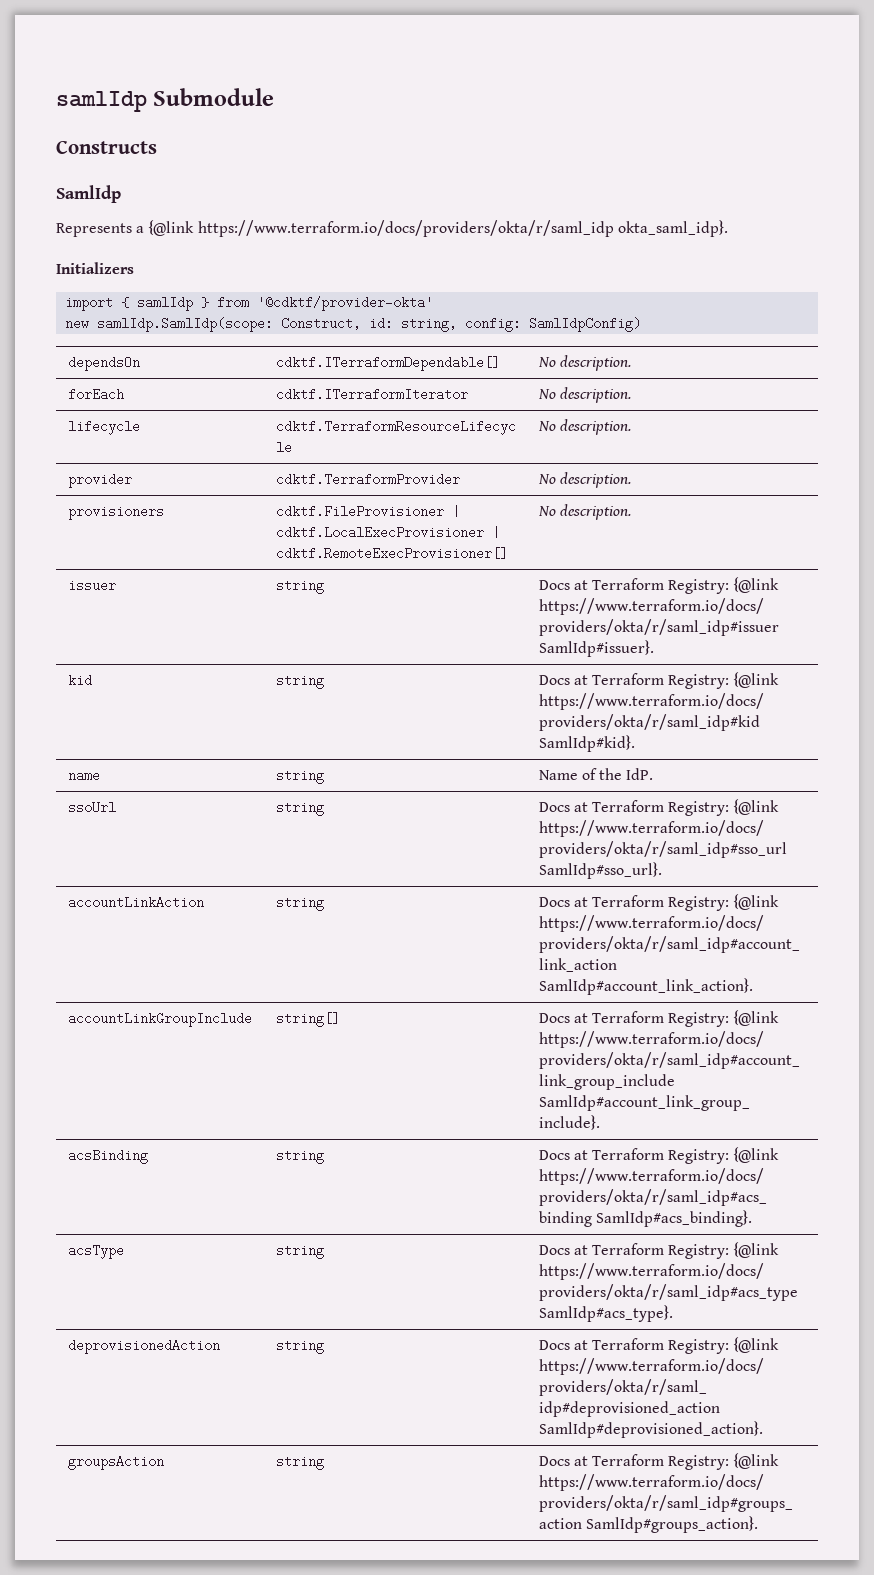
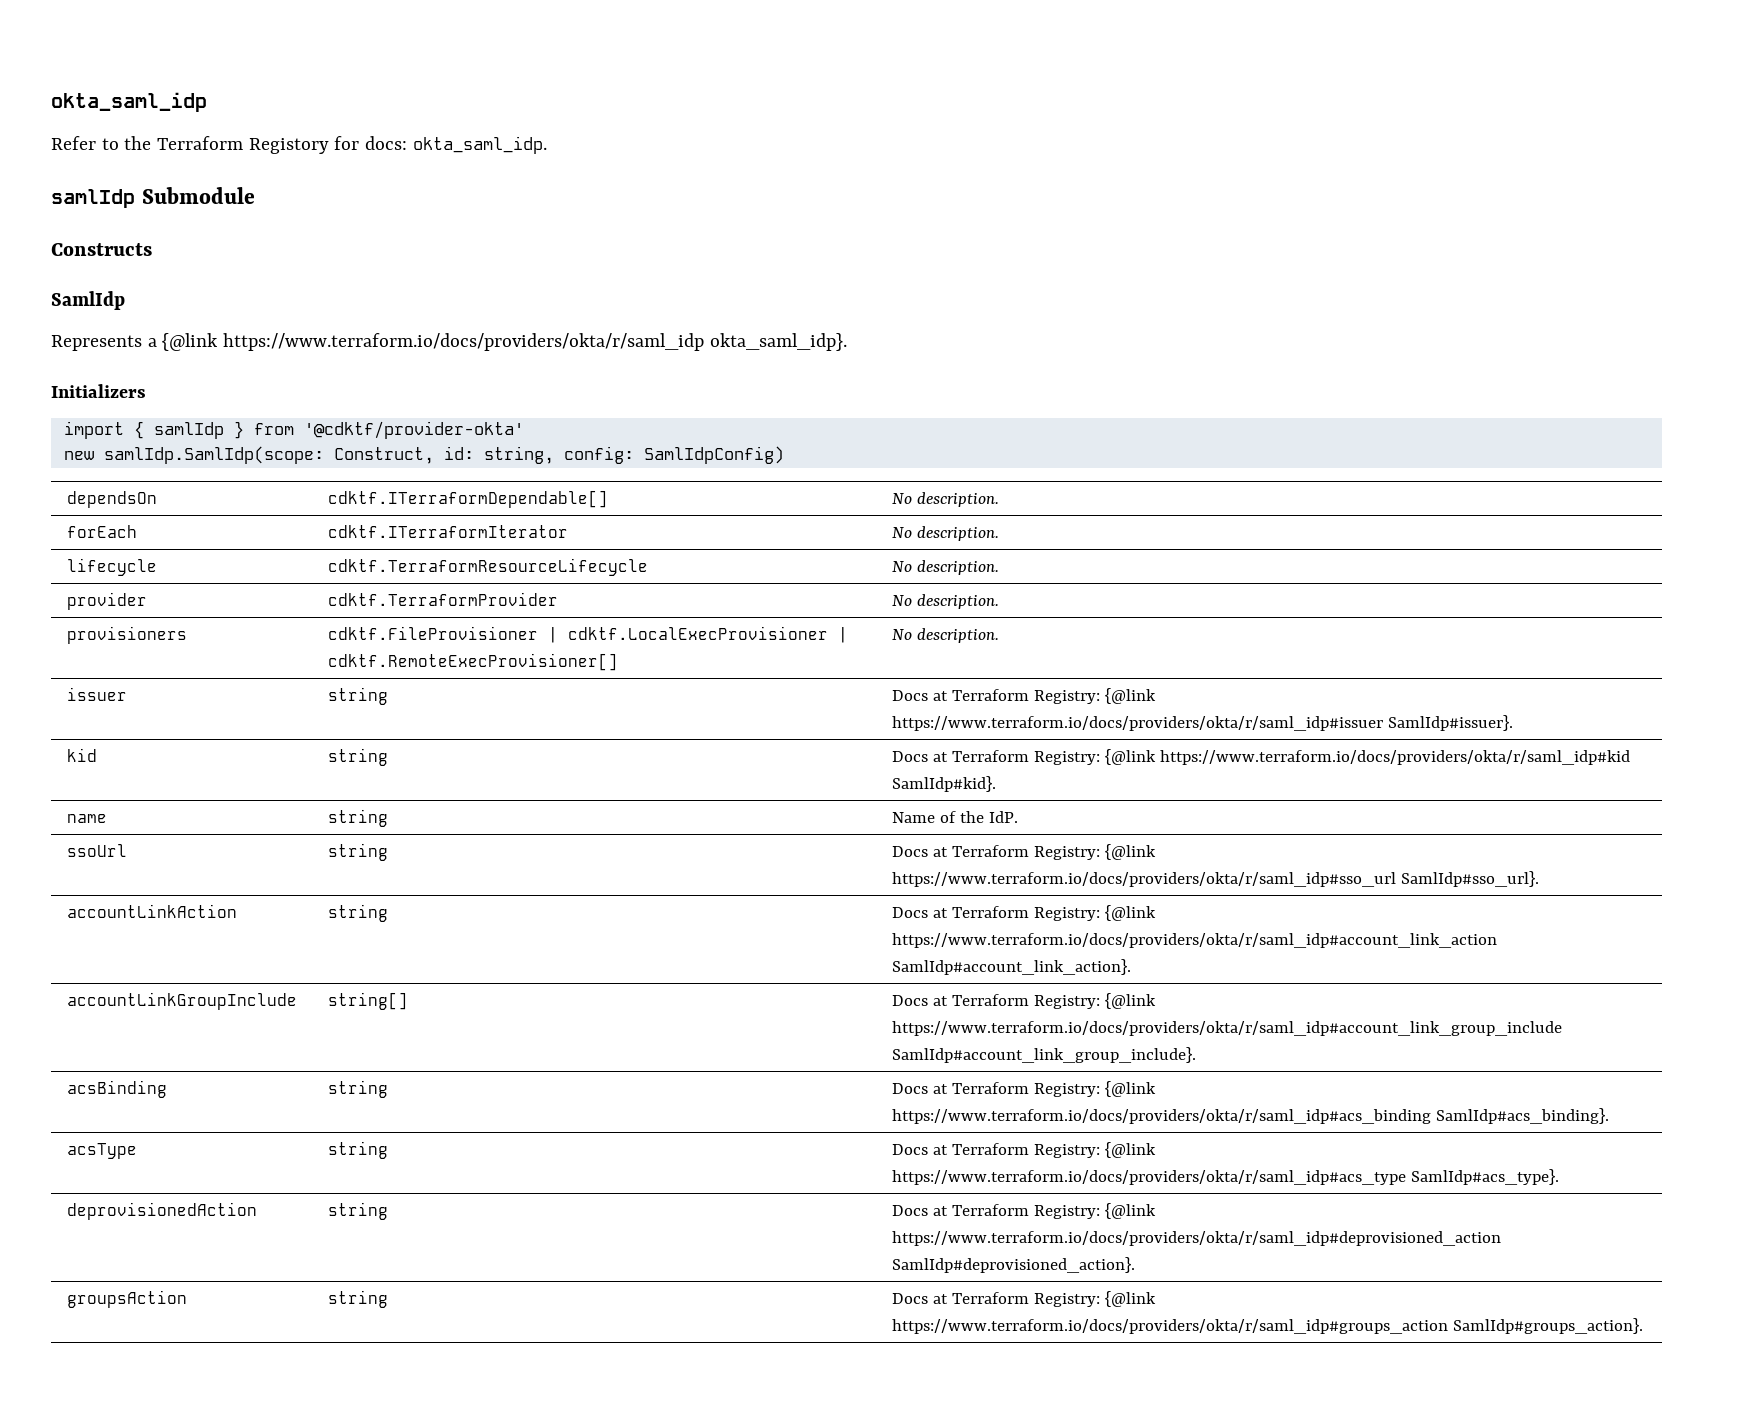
(56, 101) none -> [51,92,207,112] [51,136,547,154] okta_saml_idp // Refer to the Terraform Registory for docs: okta_saml_idp. //

